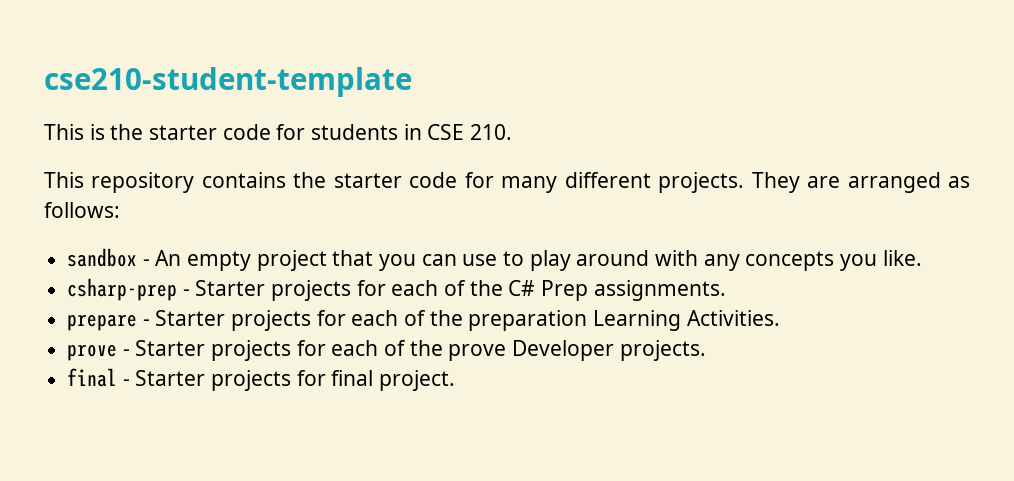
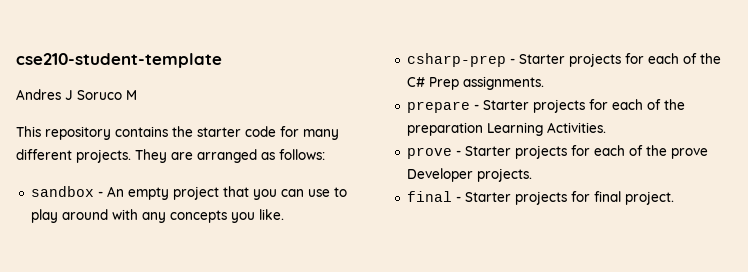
[44,124,513,140] This is the starter code for students in CSE 210. -> [16,89,137,100] Andres J Soruco M

